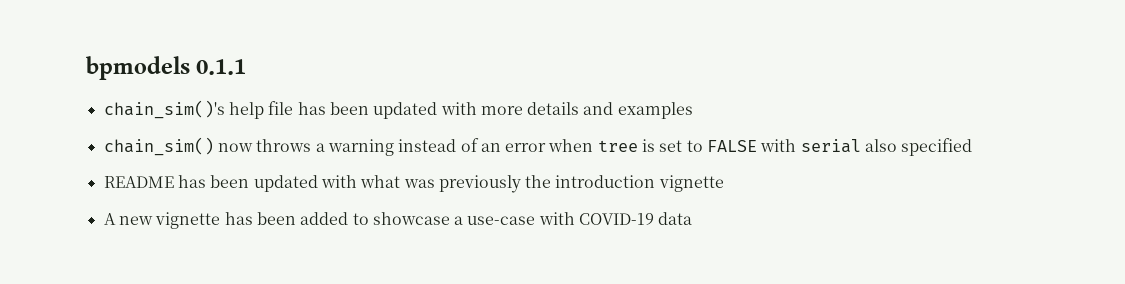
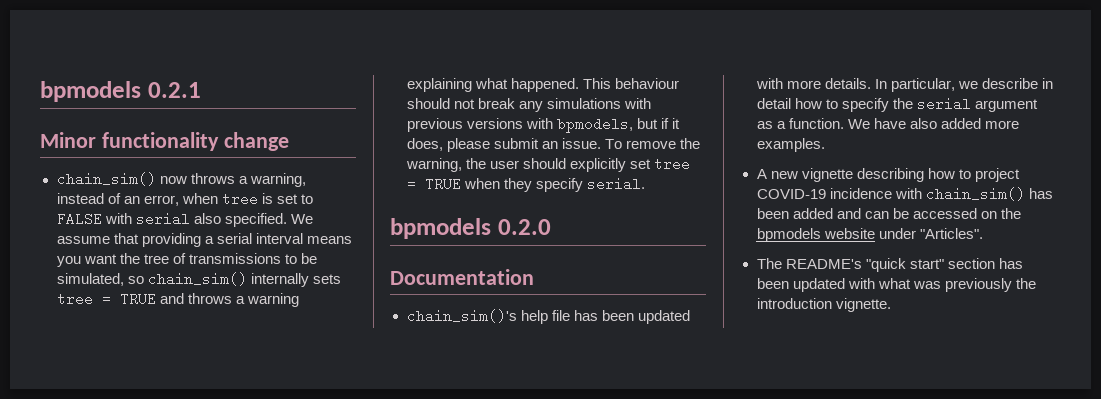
[86,56,247,80] bpmodels 0.1.1 -> [40,81,201,102] [40,132,289,151] [56,172,306,187] [56,192,313,206] [56,212,313,227] [56,233,352,247] [56,253,317,267] [56,272,341,287] [56,292,299,307] [406,78,679,92] [406,98,651,112] [406,117,680,133] [406,138,700,152] [405,157,690,172] [406,177,645,192] [390,218,551,239] [390,269,534,285] bpmodels 0.2.1 // Minor functionality change // chain_sim() now throws a warning, instead of an error, when tree is set to FALSE with serial also specified. We assume that providing a serial interval means you want the tree of transmissions to be simulated, so chain_sim() internally sets tree = TRUE and throws a warning explaining what happened. This behaviour should not break any simulations with previous versions with bpmodels, but if it does, please submit an issue. To remove the warning, the user should explicitly set tree = TRUE when they specify serial. // bpmodels 0.2.0 // Documentation
[527,102,693,119] [103,137,973,156] [103,176,174,188] details and examples // chain_sim() now throws a warning instead of an error when tree is set to FALSE with serial also specified // README -> [824,78,1053,92] [756,97,1038,112] [756,118,1019,129] [756,138,825,152] [756,168,1020,182] [756,187,1053,201] [756,208,1021,219] [756,228,983,242] [756,258,995,272] details. In particular, we describe in detail how to specify the serial argument as a function. We have also added more examples. // A new vignette describing how to project COVID-19 incidence with chain_sim() has been added and can be accessed on the bpmodels website under "Articles". // The README's "quick start" section
[658,175,724,192] [103,212,693,229] vignette // A new vignette has been added to showcase a use-case with COVID-19 data -> [835,298,891,312] vignette.

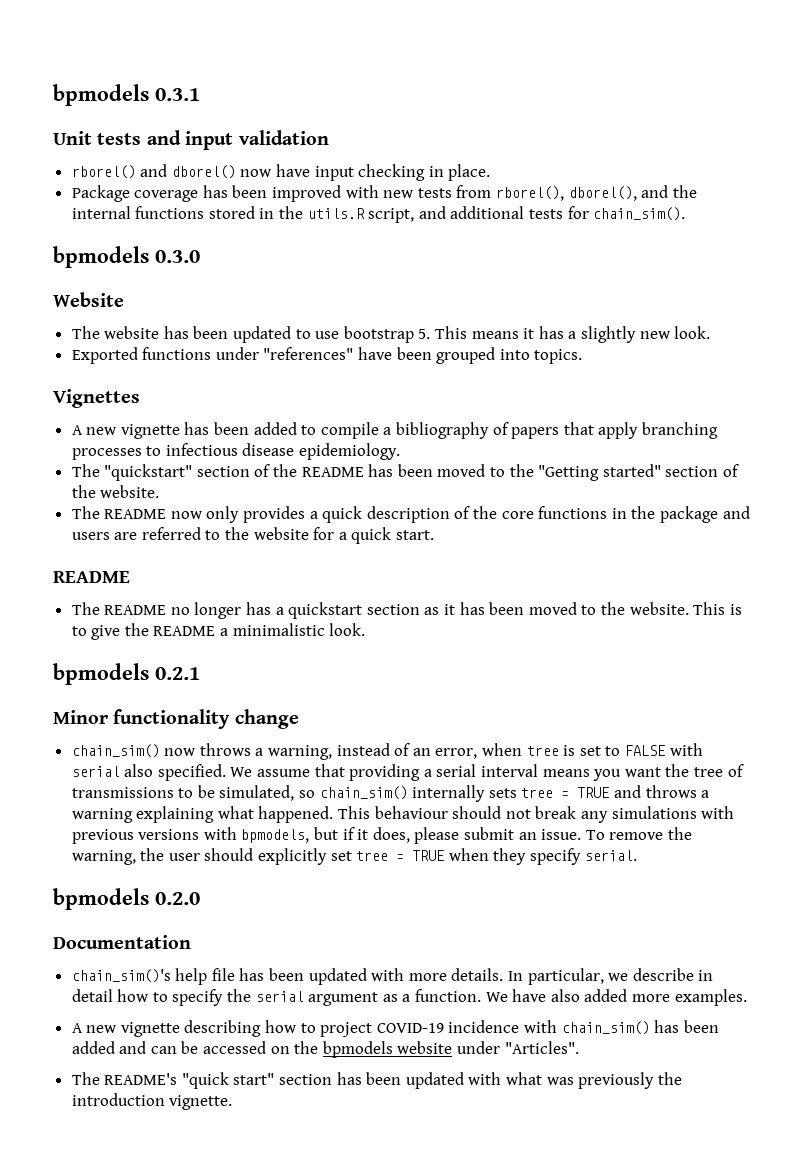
[40,81,141,102] bpmodels -> [53,84,200,106] [53,130,329,150] [71,164,491,181] [71,185,697,202] [71,206,686,223] [53,246,200,268] [53,292,124,307] [71,326,711,343] [71,347,583,364] [53,389,140,408] [71,422,718,439] [71,443,401,460] [71,464,739,481] [71,485,160,498] [71,506,750,523] [71,527,435,544] [53,571,130,583] [71,602,742,619] [71,623,366,640] [53,663,149,685] bpmodels 0.3.1 // Unit tests and input validation // rborel() and dborel() now have input checking in place. // Package coverage has been improved with new tests from rborel(), dborel(), and the internal functions stored in the utils.R script, and additional tests for chain_sim(). // bpmodels 0.3.0 // Website // The website has been updated to use bootstrap 5. This means it has a slightly new look. // Exported functions under "references" have been grouped into topics. // Vignettes // A new vignette has been added to compile a bibliography of papers that apply branching processes to infectious disease epidemiology. // The "quickstart" section of the README has been moved to the "Getting started" section of the website. // The README now only provides a quick description of the core functions in the package and users are referred to the website for a quick start. // README // The README no longer has a quickstart section as it has been moved to the website. This is to give the README a minimalistic look. // bpmodels

